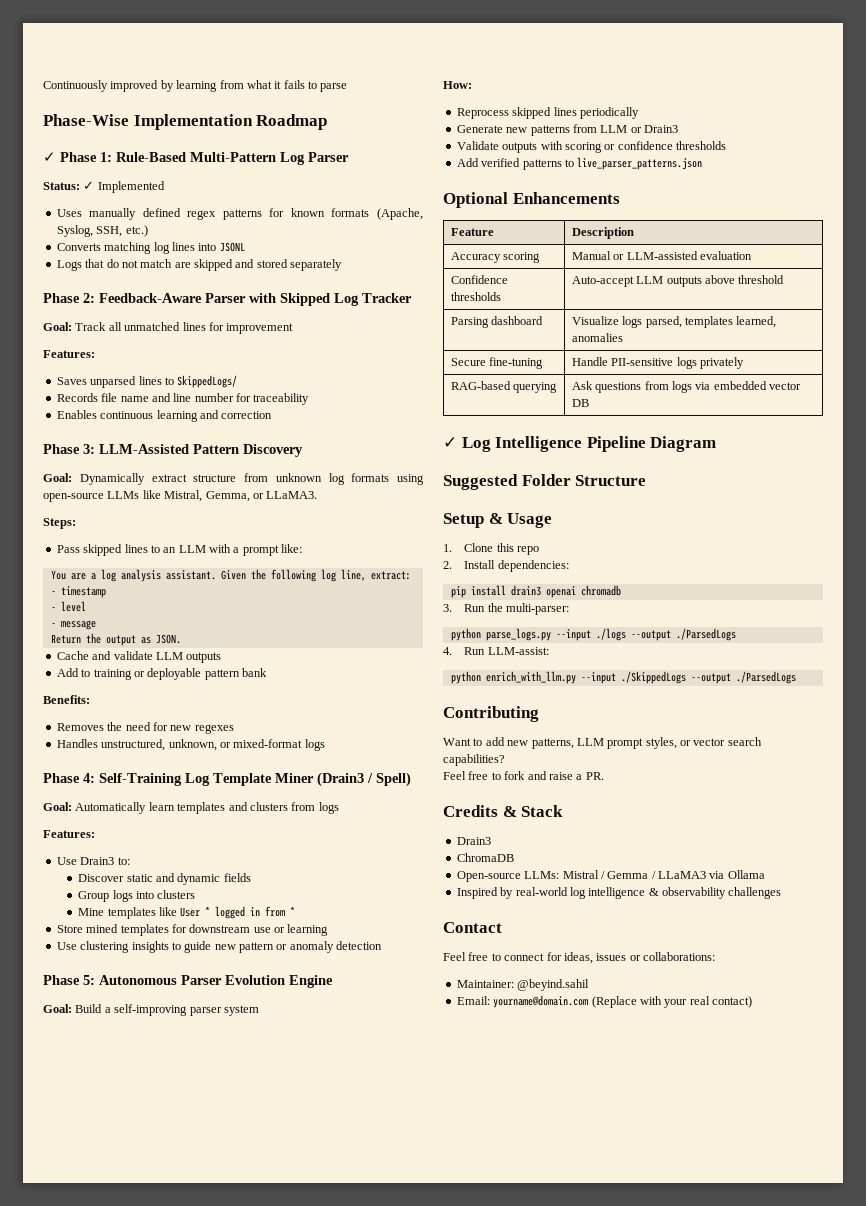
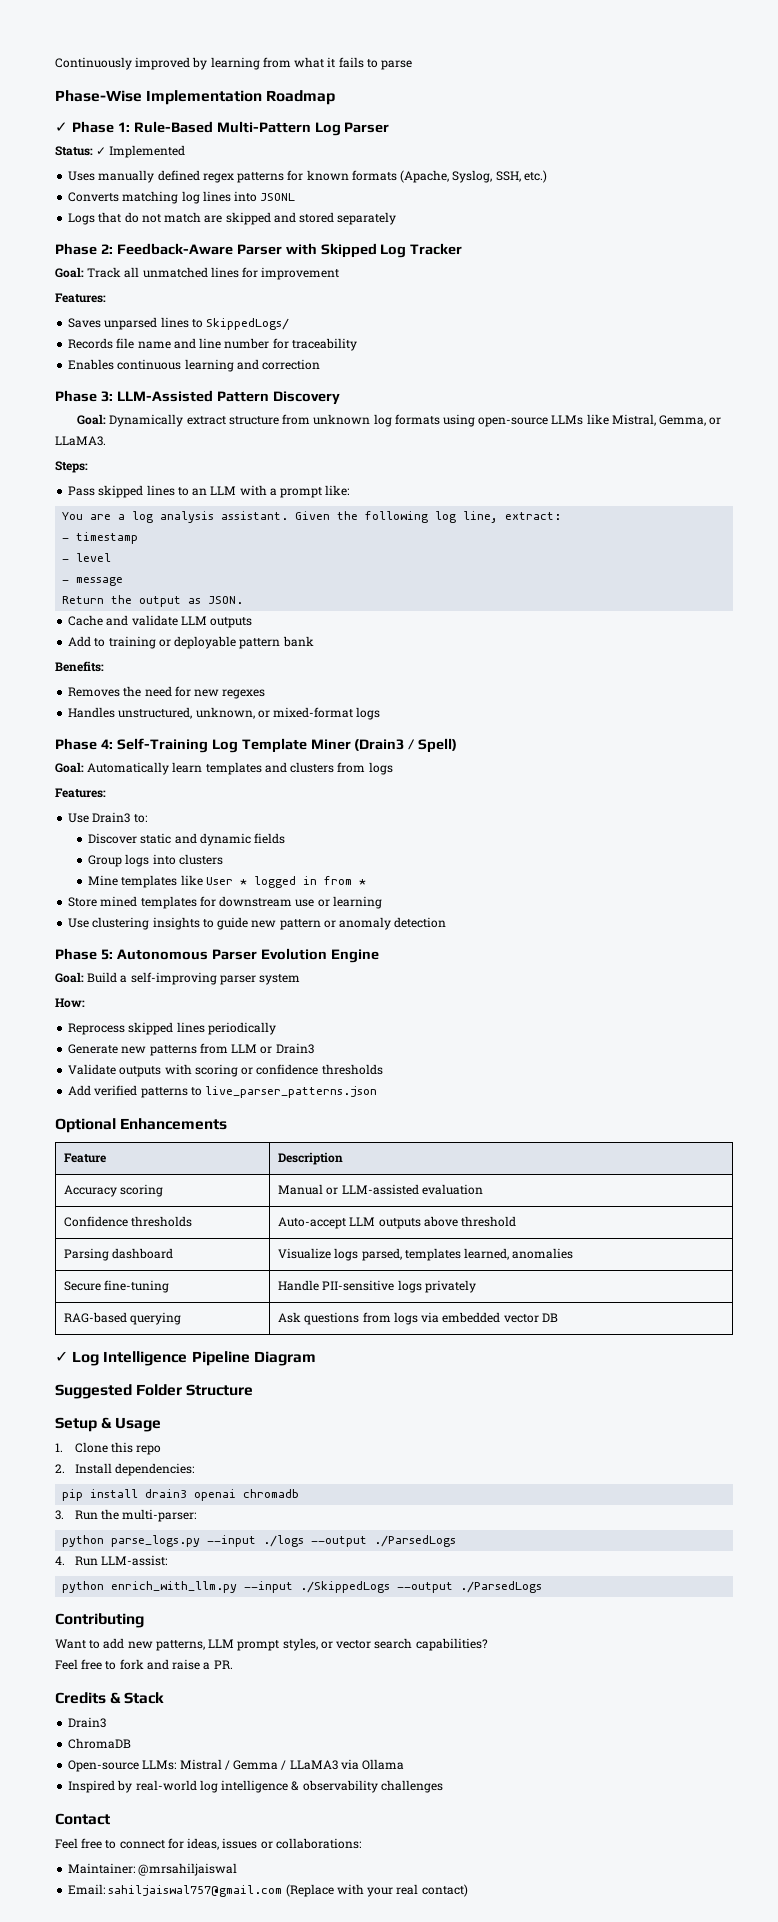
[517,979,590,991] @beyind.sahil -> [138,1863,238,1876] @mrsahiljaiswal
[493,995,589,1008] yourname@domain.com -> [108,1885,283,1897] sahiljaiswal757@gmail.com

